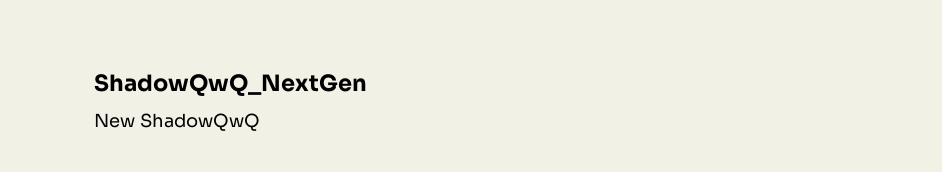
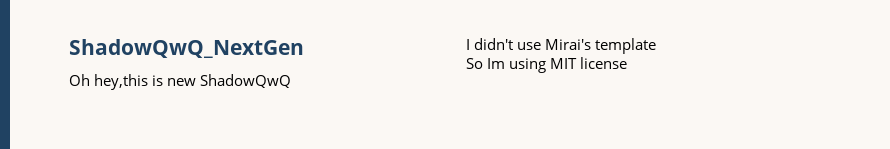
[94,113,260,131] New ShadowQwQ -> [69,74,292,90] [466,38,657,54] [466,57,628,73] Oh hey,this is new ShadowQwQ // I didn't use Mirai's template // So Im using MIT license

